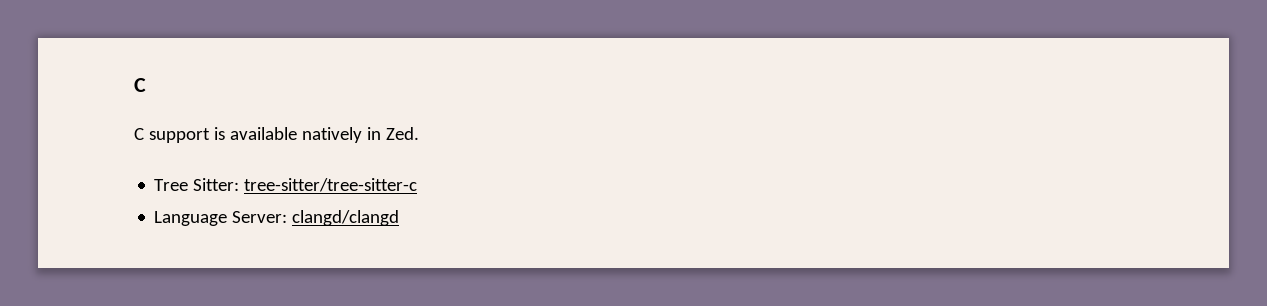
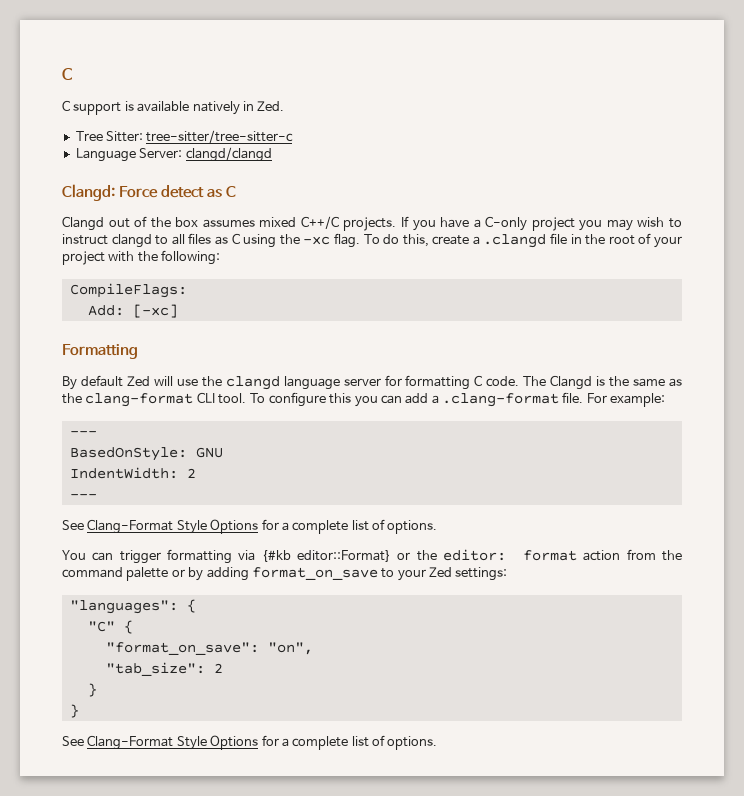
(400, 218) none -> [62,184,236,201] [62,216,682,231] [62,233,683,248] [62,250,221,265] [69,283,187,298] [87,304,178,318] [62,344,138,359] [62,375,683,390] [62,392,666,407] [69,431,97,436] [69,447,223,461] [69,467,196,479] [69,494,97,499] [62,519,438,534] [62,549,682,564] [62,567,508,581] [69,599,196,614] [87,620,133,634] [105,642,313,655] [105,662,223,676] [87,683,97,697] [69,704,79,718] [62,735,438,750] // Clangd: Force detect as C // Clangd out of the box assumes mixed C++/C projects. If you have a C-only project you may wish to instruct clangd to all files as C using the -xc flag. To do this, create a .clangd file in the root of your project with the following: // CompileFlags: // Add: [-xc] // Formatting // By default Zed will use the clangd language server for formatting C code. The Clangd is the same as the clang-format CLI tool. To configure this you can add a .clang-format file. For example: // --- // BasedOnStyle: GNU // IndentWidth: 2 // --- // See Clang-Format Style Options for a complete list of options. // You can trigger formatting via {#kb editor::Format} or the editor: format action from the command palette or by adding format_on_save to your Zed settings: // "languages": { // "C" { // "format_on_save": "on", // "tab_size": 2 // } // } // See Clang-Format Style Options for a complete list of options.

